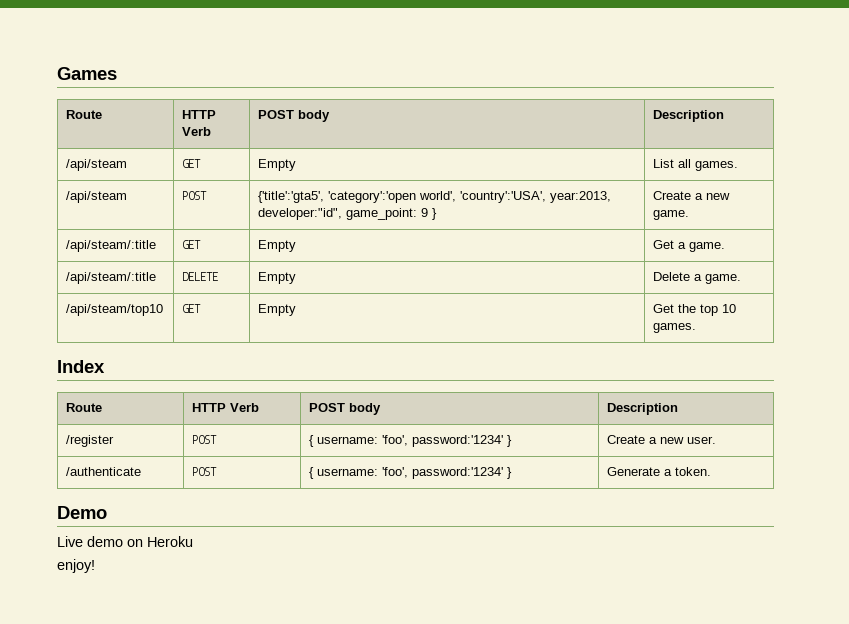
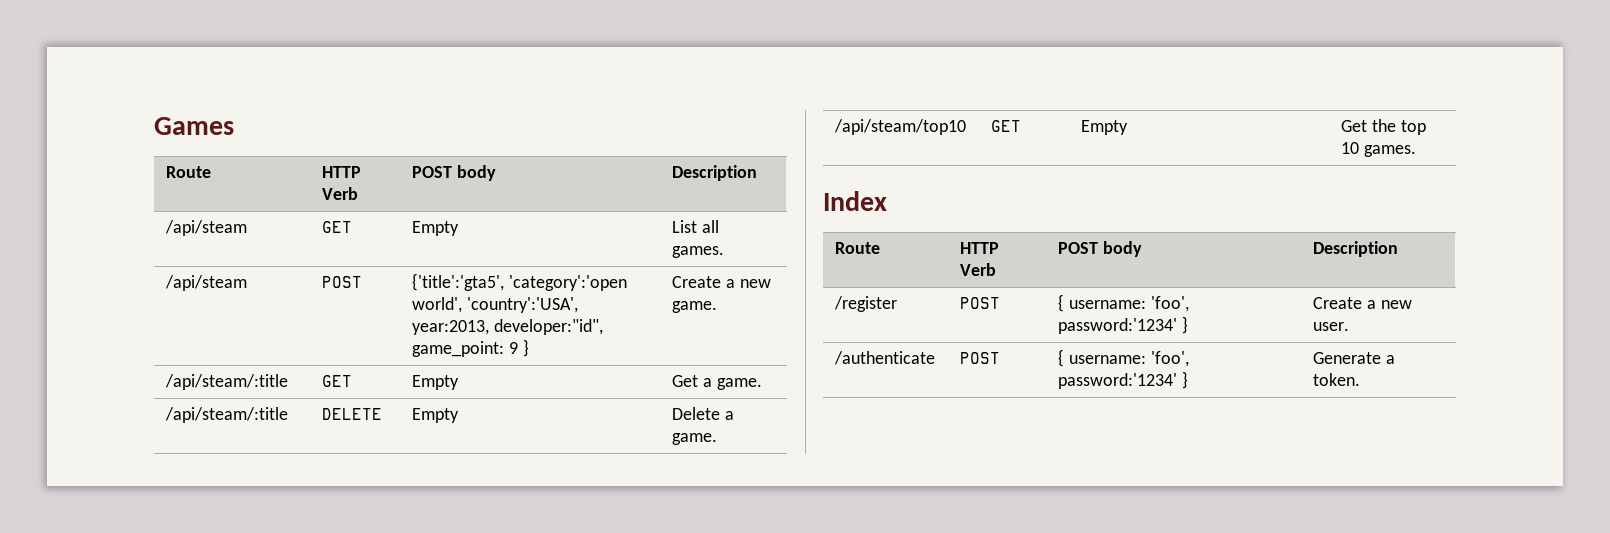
[57,506,107,519] [57,536,193,547] [57,559,95,573] // Demo // Live demo on Heroku // enjoy! -> (1361, 379) none

